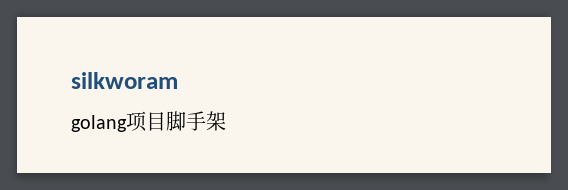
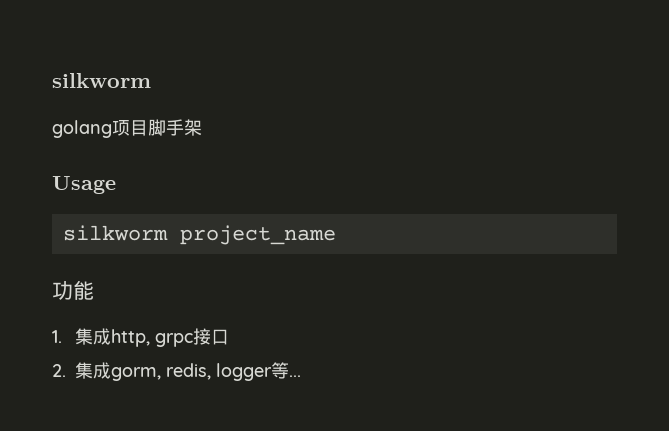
[71,72,178,89] silkworam -> [52,73,151,88] silkworm
(226, 121) none -> [52,176,116,194] [62,225,336,245] [52,280,94,300] [52,328,229,347] [52,362,301,381] // Usage // silkworm project_name // 功能 // 1.集成http, grpc接口 // 2.集成gorm, redis, logger等...

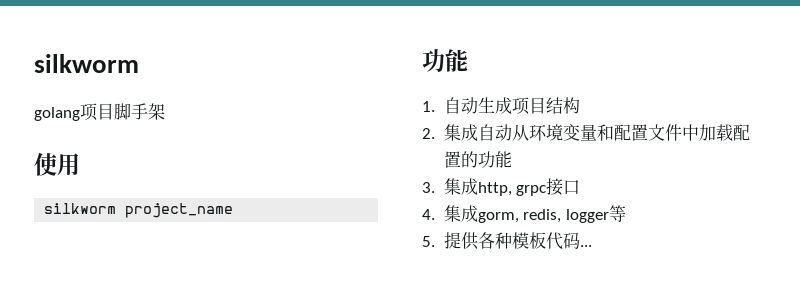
[52,176,116,194] Usage -> [34,153,80,176] 使用
(62, 336) none -> [443,97,580,115] [422,124,750,141] [443,151,512,168] [422,182,435,193] 自动生成项目结构 // 2.集成自动从环境变量和配置文件中加载配置的功能 // 3.
[52,364,66,377] 2. -> [422,209,435,220] 4.
(289, 370) none -> [422,232,580,250] // 5.提供各种模板代码

